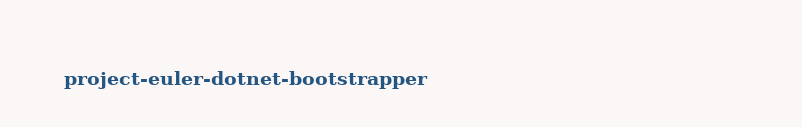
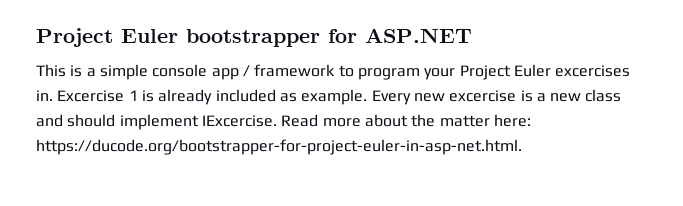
[64,71,428,89] project-euler-dotnet-bootstrapper -> [36,28,472,47] [36,64,631,80] [36,89,622,105] [36,114,531,130] [36,139,522,155] Project Euler bootstrapper for ASP.NET // This is a simple console app / framework to program your Project Euler excercises in. Excercise 1 is already included as example. Every new excercise is a new class and should implement IExcercise. Read more about the matter here: https://ducode.org/bootstrapper-for-project-euler-in-asp-net.html.

